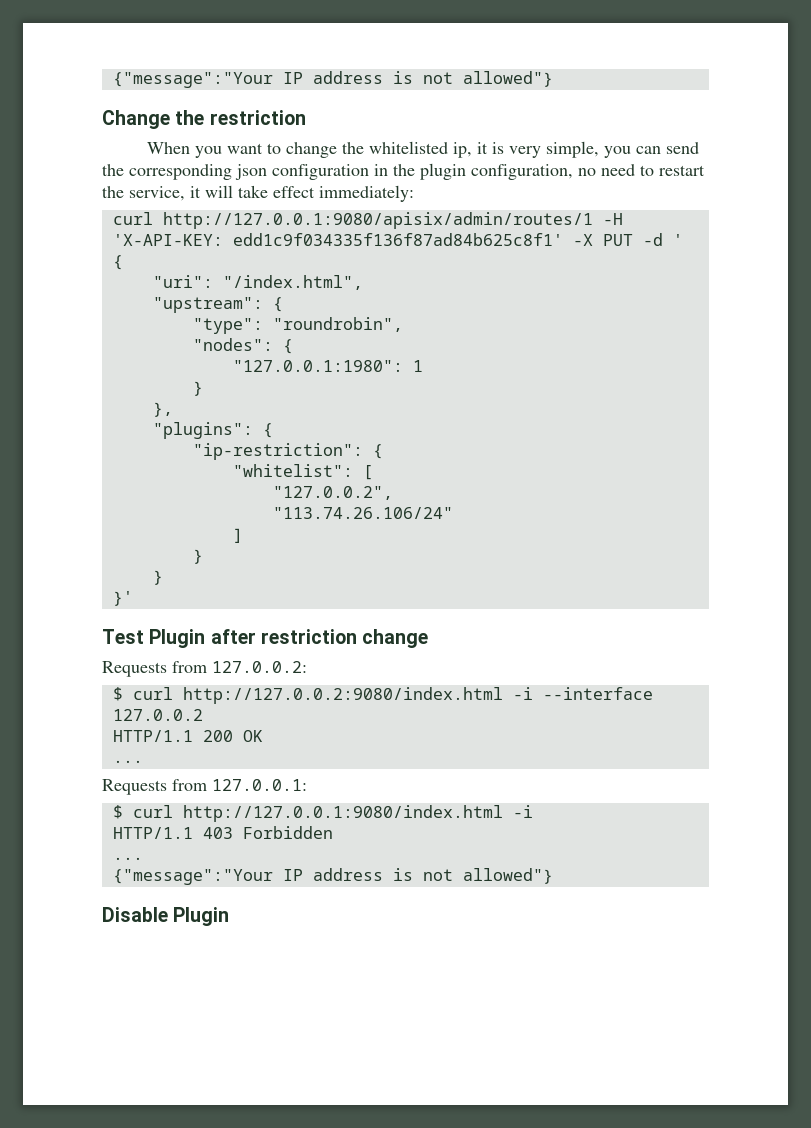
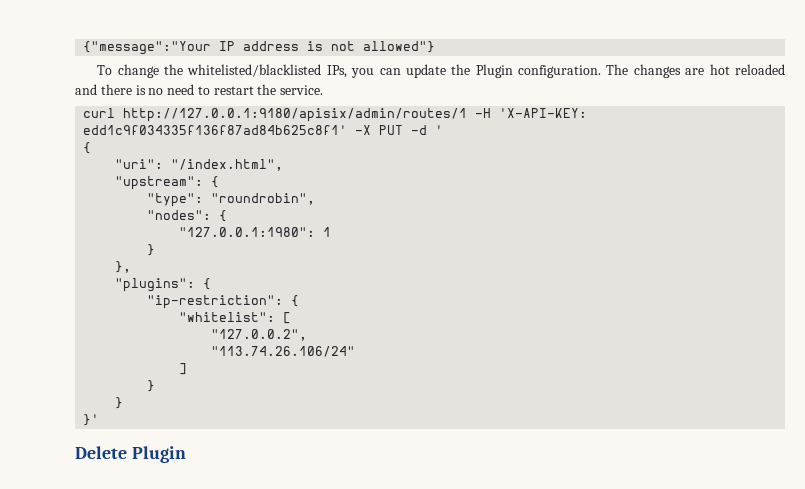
[112,71,553,88] [102,110,306,129] [147,141,700,158] [102,163,573,180] {"message":"Your IP address is not allowed"} // Change the restriction // When you want to change the whitelisted ip, it is very simple, you can send the corresponding json configuration in the plugin configuration, -> [83,41,436,55] [97,64,786,78] [75,84,146,95] {"message":"Your IP address is not allowed"} // To change the whitelisted/blacklisted IPs, you can update the Plugin configuration. The changes are hot reloaded and there is
[129,185,414,202] [112,212,593,229] service, it will take effect immediately: // curl http://127.0.0.1:9080/apisix/admin/routes/1 -> [280,85,324,95] [83,108,468,122] service. // curl http://127.0.0.1:9180/apisix/admin/routes/1
[102,629,429,648] [102,661,307,677] [112,687,653,704] [112,709,203,721] [112,730,263,742] [112,760,143,763] [102,779,307,795] [112,805,533,822] [112,826,333,839] [112,857,143,860] [112,868,553,885] [102,907,168,922] Test Plugin after restriction change // Requests from 127.0.0.2: // $ curl http://127.0.0.2:9080/index.html -i --interface 127.0.0.2 // HTTP/1.1 200 OK // ... // Requests from 127.0.0.1: // $ curl http://127.0.0.1:9080/index.html -i // HTTP/1.1 403 Forbidden // ... // {"message":"Your IP address is not allowed"} // Disable -> [75,446,127,459] Delete

